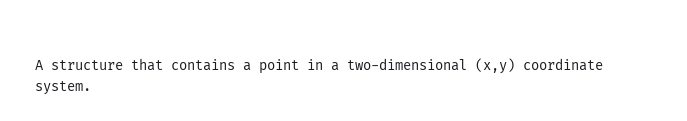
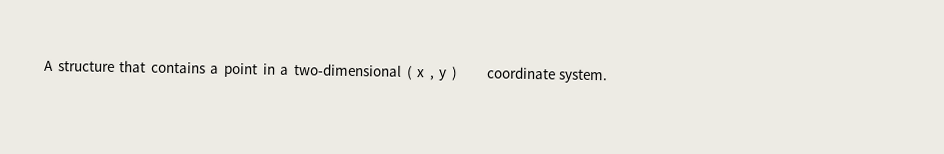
[475,58,515,74] (x,y) -> [405,65,459,81] ( x , y )

